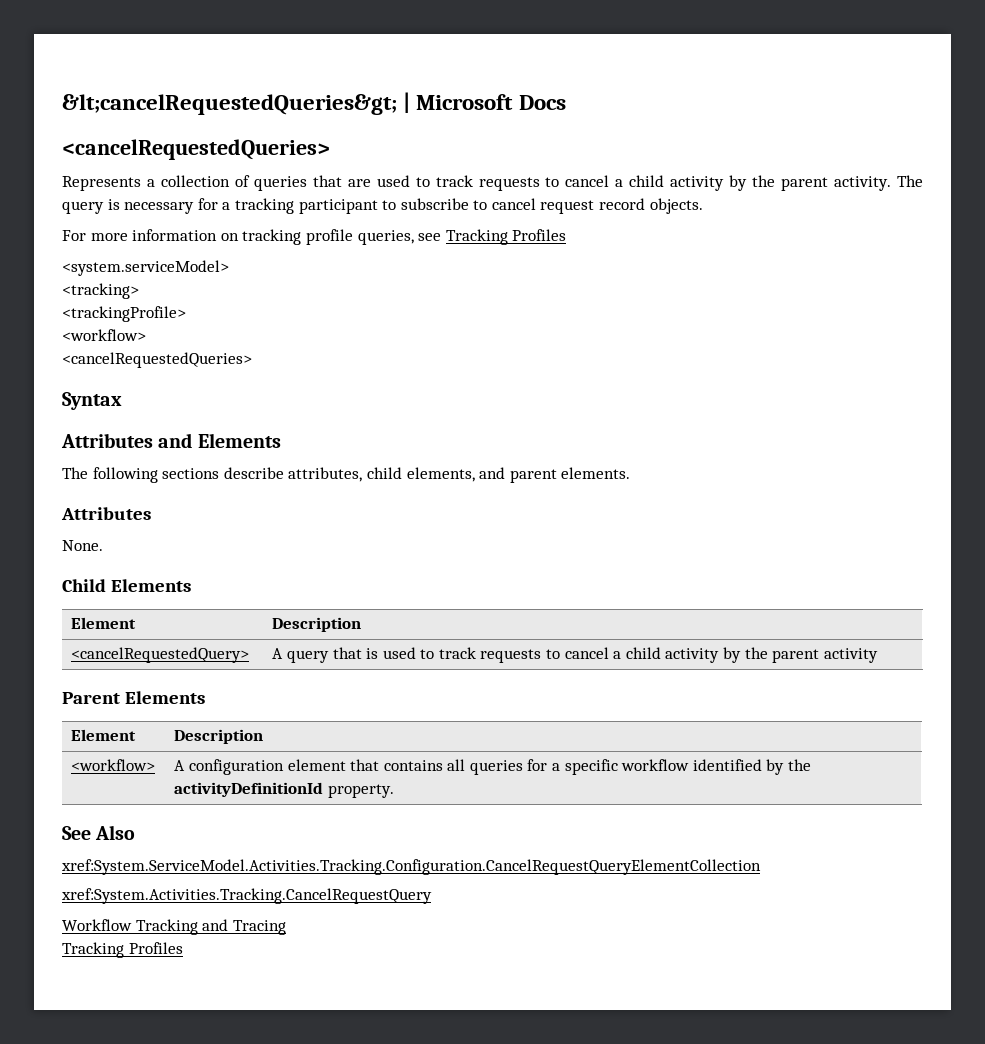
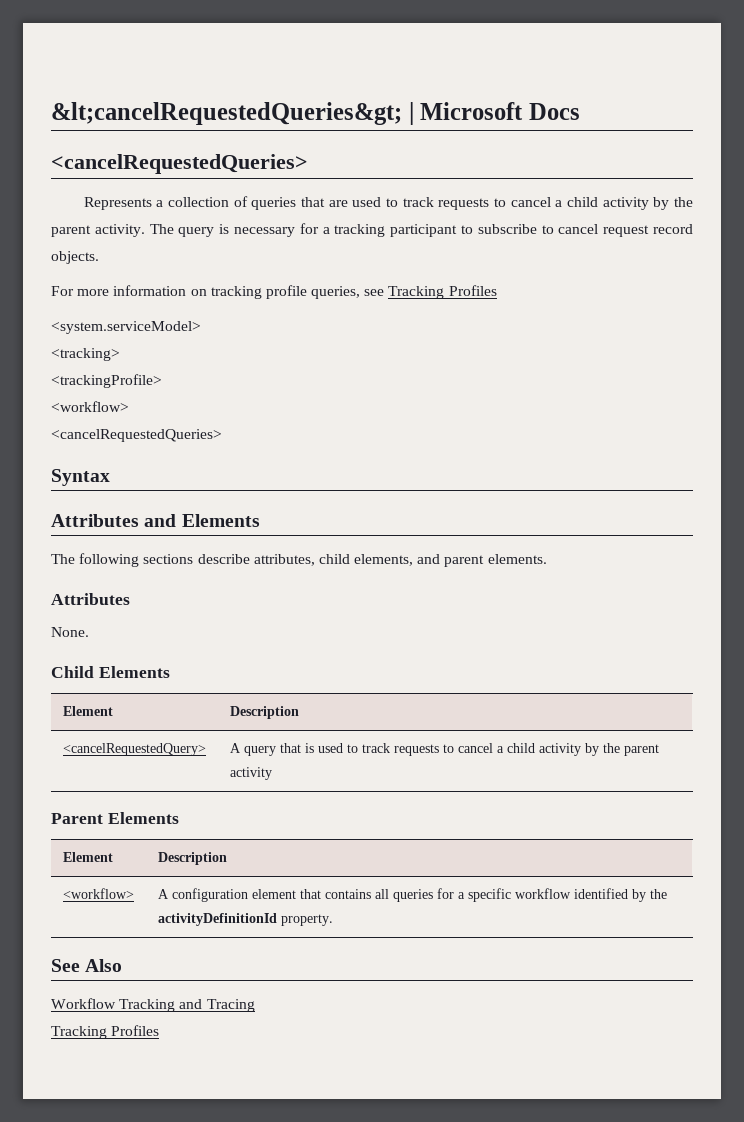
[61,859,761,875] [61,888,432,904] // xref:System.ServiceModel.Activities.Tracking.Configuration.CancelRequestQueryElementCollection // xref:System.Activities.Tracking.CancelRequestQuery -> (123, 965) none

